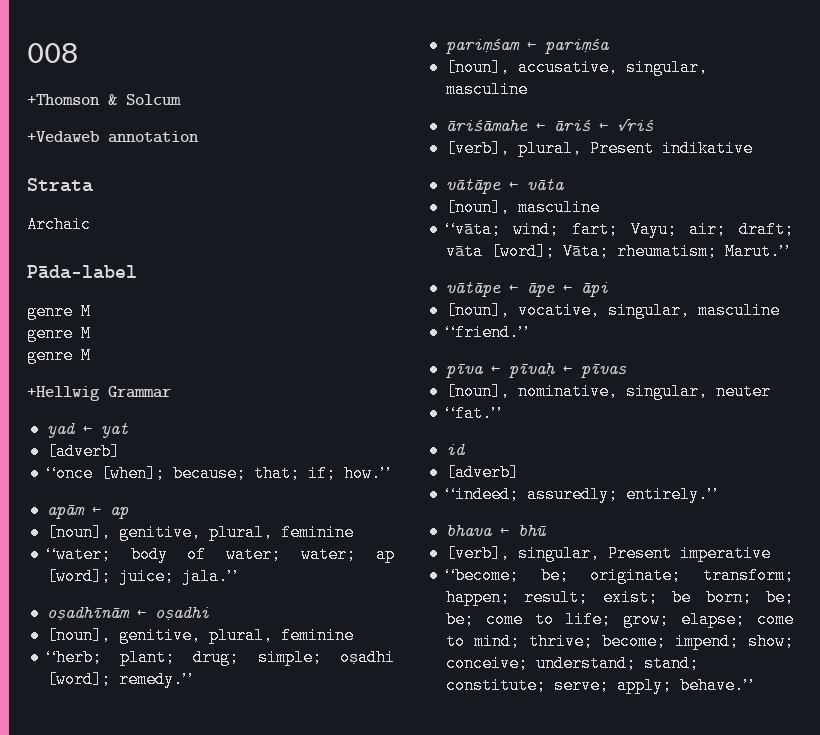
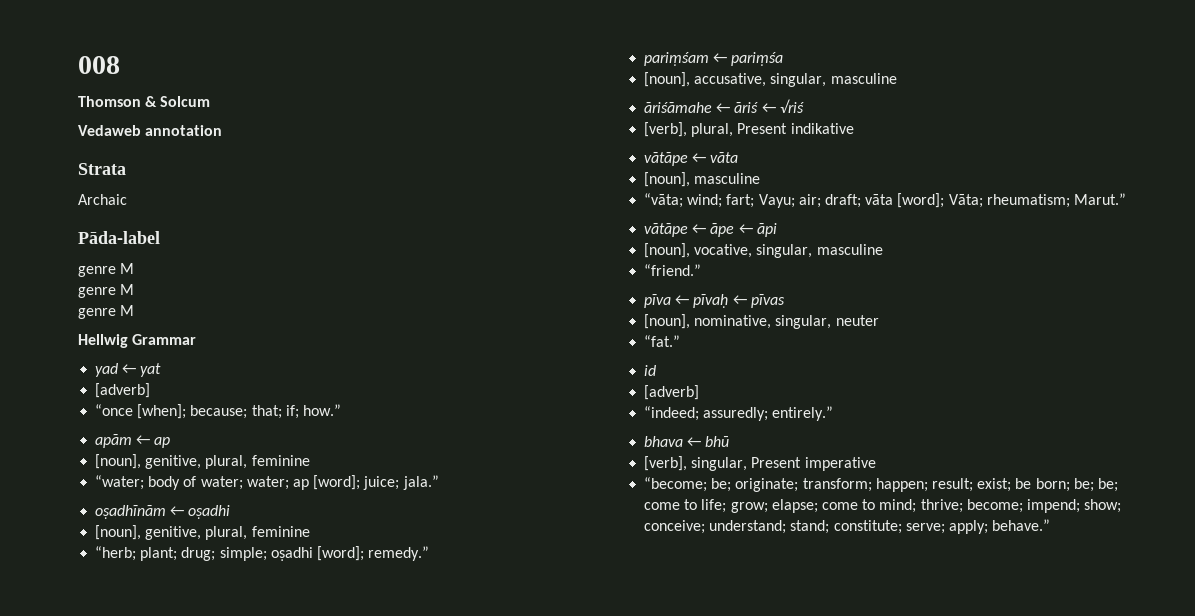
[27,94,100,105] +Thomson -> [78,96,141,107] Thomson
[27,131,99,143] +Vedaweb -> [78,125,141,136] Vedaweb
[27,386,100,401] +Hellwig -> [78,334,128,348] Hellwig

